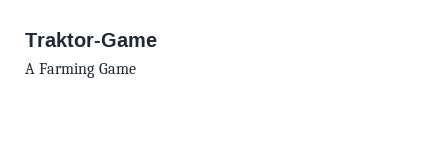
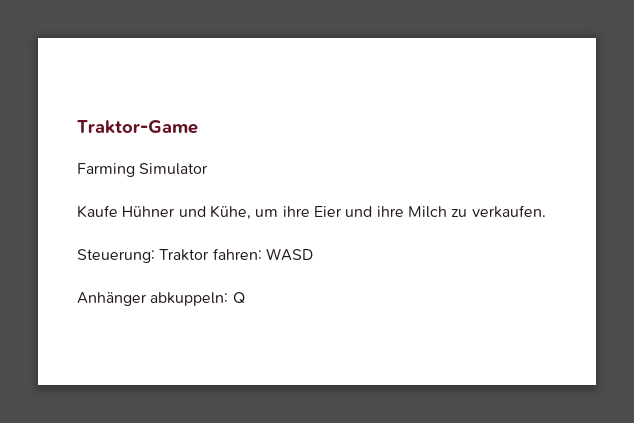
[25,63,136,78] A Farming Game -> [77,163,209,177] [77,205,546,220] [77,248,313,263] [77,292,245,306] Farming Simulator // Kaufe Hühner und Kühe, um ihre Eier und ihre Milch zu verkaufen. // Steuerung: Traktor fahren: WASD // Anhänger abkuppeln: Q

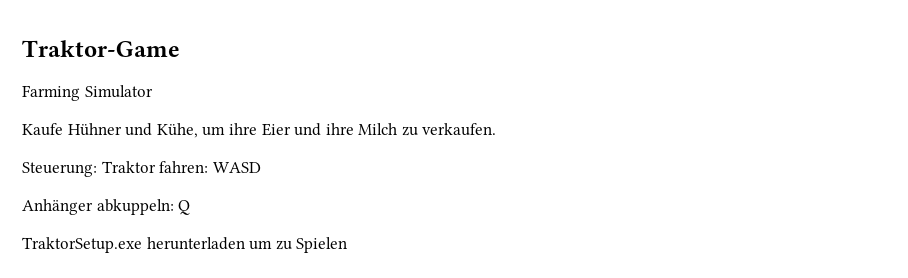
(245, 298) none -> [22,237,348,253] // TraktorSetup.exe herunterladen um zu Spielen

